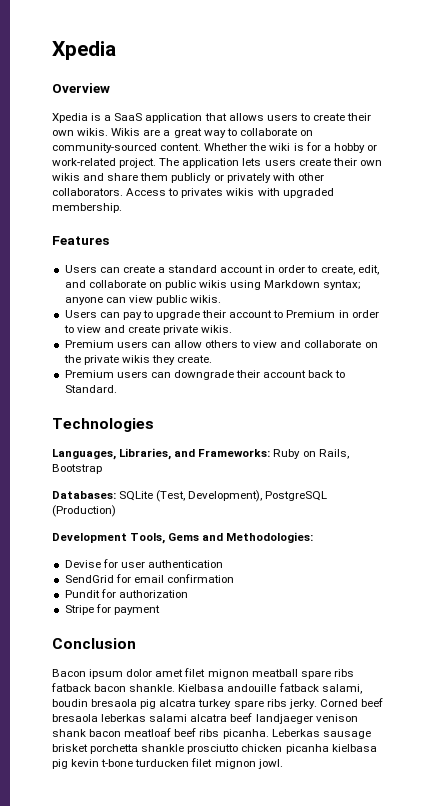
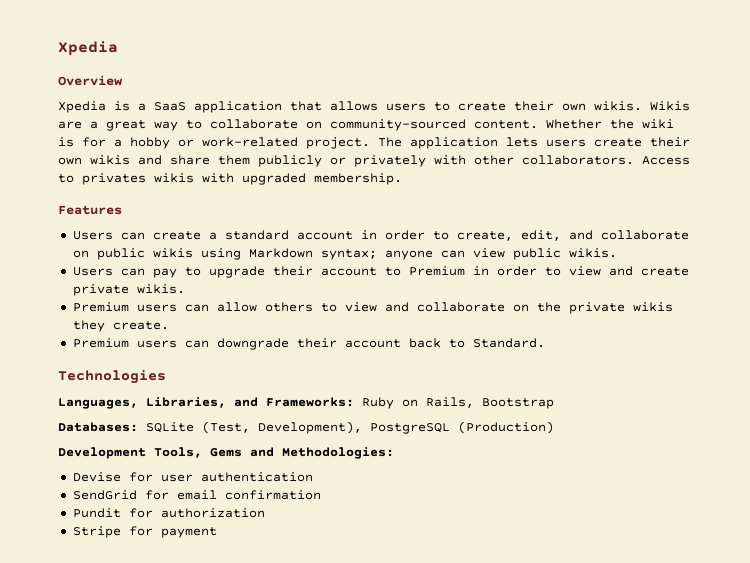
[52,638,136,649] [52,668,354,679] [51,683,362,694] [52,698,383,709] [52,713,358,724] [52,728,371,739] [52,744,377,754] [52,758,283,769] // Conclusion // Bacon ipsum dolor amet filet mignon meatball spare ribs fatback bacon shankle. Kielbasa andouille fatback salami, boudin bresaola pig alcatra turkey spare ribs jerky. Corned beef bresaola leberkas salami alcatra beef landjaeger venison shank bacon meatloaf beef ribs picanha. Leberkas sausage brisket porchetta shankle prosciutto chicken picanha kielbasa pig kevin t-bone turducken filet mignon jowl. -> (217, 532) none

